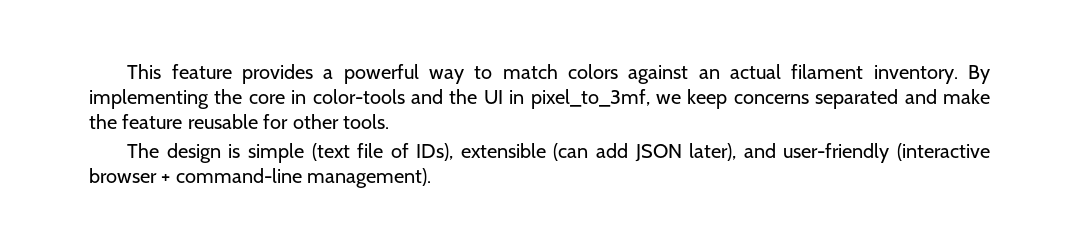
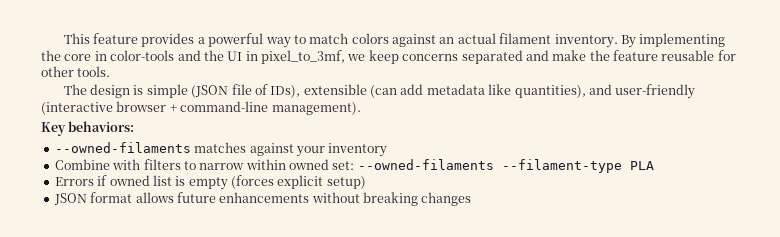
[311,143,350,161] (text -> [191,85,229,98] (JSON
[634,143,737,162] JSON later), -> [426,84,586,98] metadata like quantities),
(432, 178) none -> [41,121,135,136] [54,142,388,157] [54,159,654,173] [54,175,366,190] [53,192,472,206] // Key behaviors: // --owned-filaments matches against your inventory // Combine with filters to narrow within owned set: --owned-filaments --filament-type PLA // Errors if owned list is empty (forces explicit setup) // JSON format allows future enhancements without breaking changes

